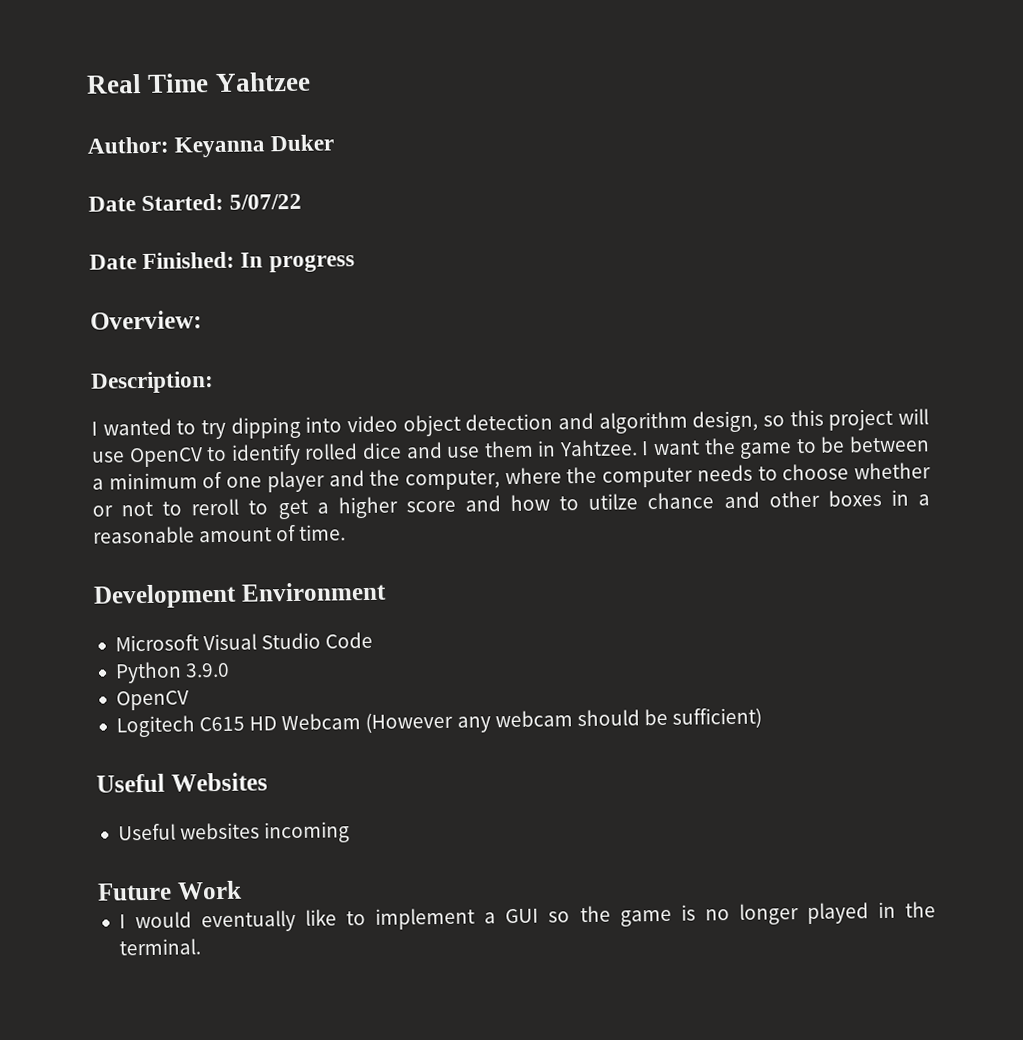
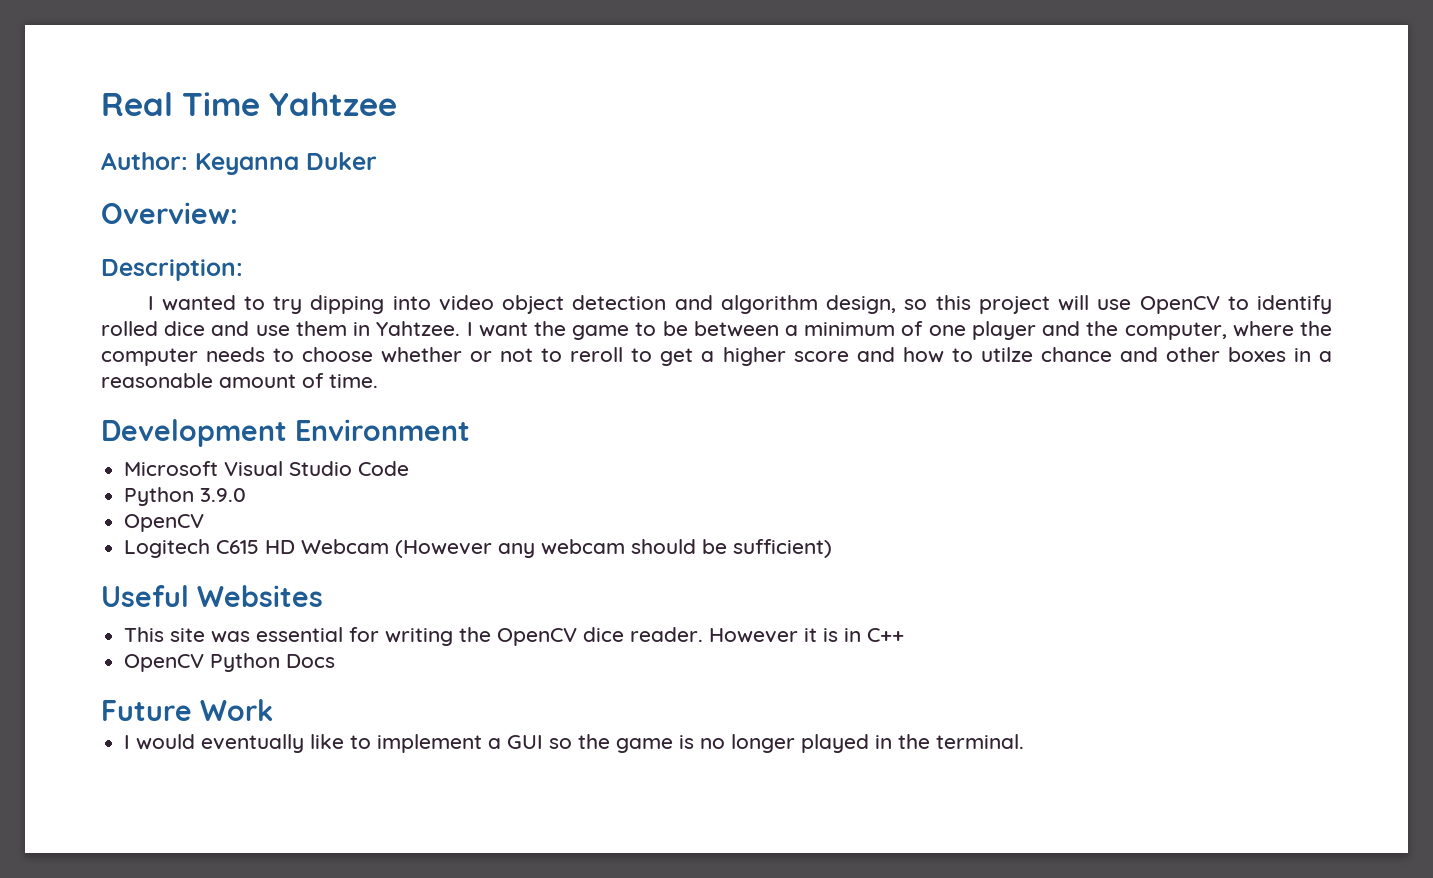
[88,193,303,212] [89,251,355,273] // Date Started: 5/07/22 // Date Finished: In progress -> (377, 161) none
[117,821,351,844] Useful websites incoming -> [124,627,905,646] [124,653,336,672] This site was essential for writing the OpenCV dice reader. However it is in C++ // OpenCV Python Docs

